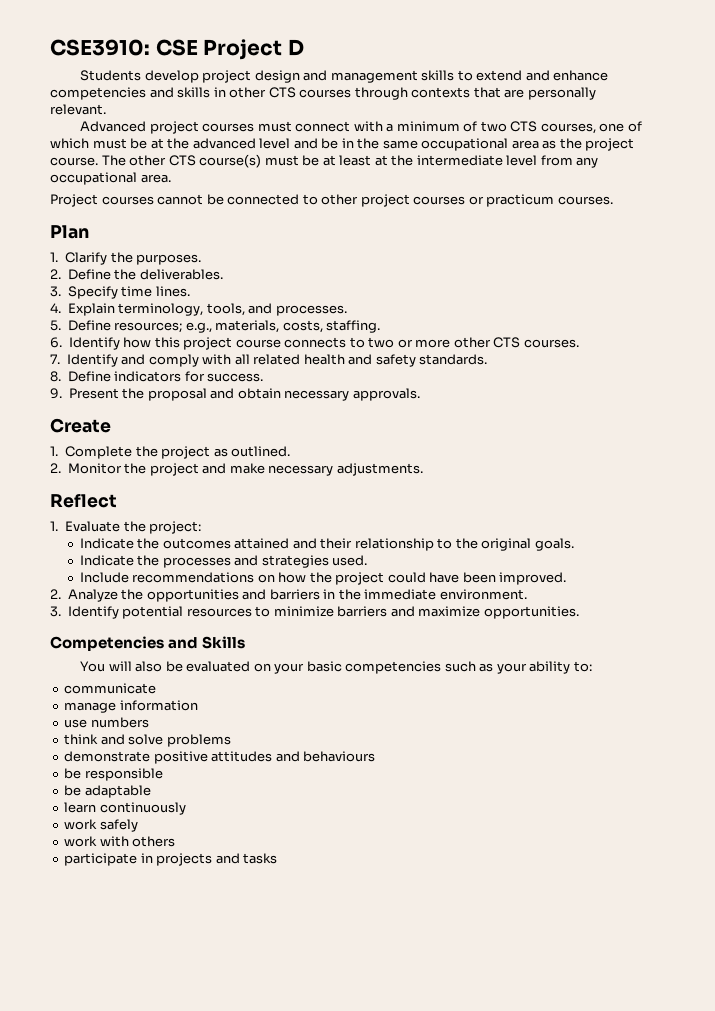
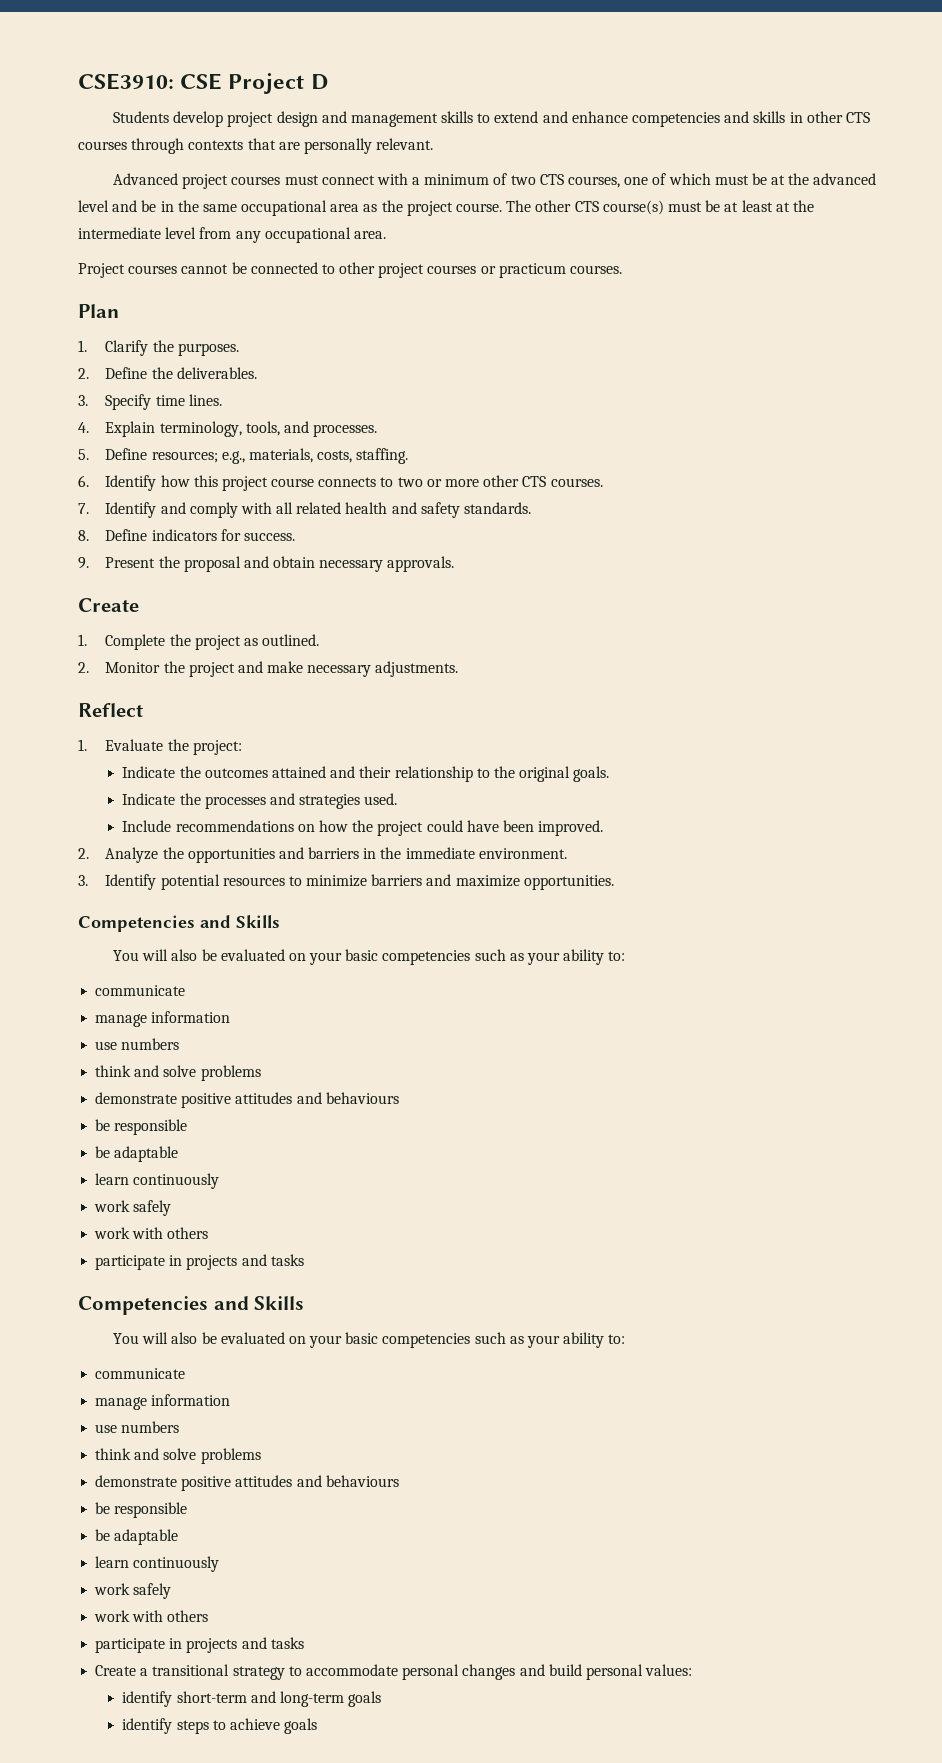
(278, 858) none -> [78,1296,305,1315] [112,1332,626,1348] [95,1368,186,1379] [95,1394,231,1410] [95,1421,180,1433] [95,1448,261,1464] [95,1475,399,1491] [95,1502,188,1518] [95,1529,179,1545] [95,1556,220,1572] [94,1583,172,1599] [94,1610,209,1622] [95,1637,304,1653] [95,1664,693,1680] [122,1691,382,1707] [122,1718,318,1734] // Competencies and Skills // You will also be evaluated on your basic competencies such as your ability to: // communicate // manage information // use numbers // think and solve problems // demonstrate positive attitudes and behaviours // be responsible // be adaptable // learn continuously // work safely // work with others // participate in projects and tasks // Create a transitional strategy to accommodate personal changes and build personal values: // identify short-term and long-term goals // identify steps to achieve goals

